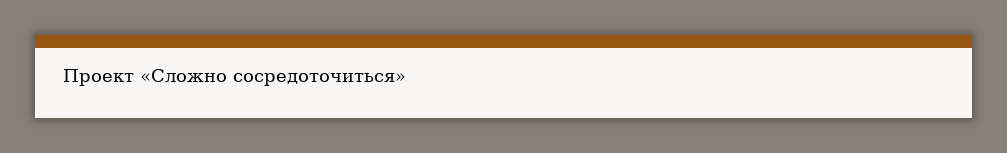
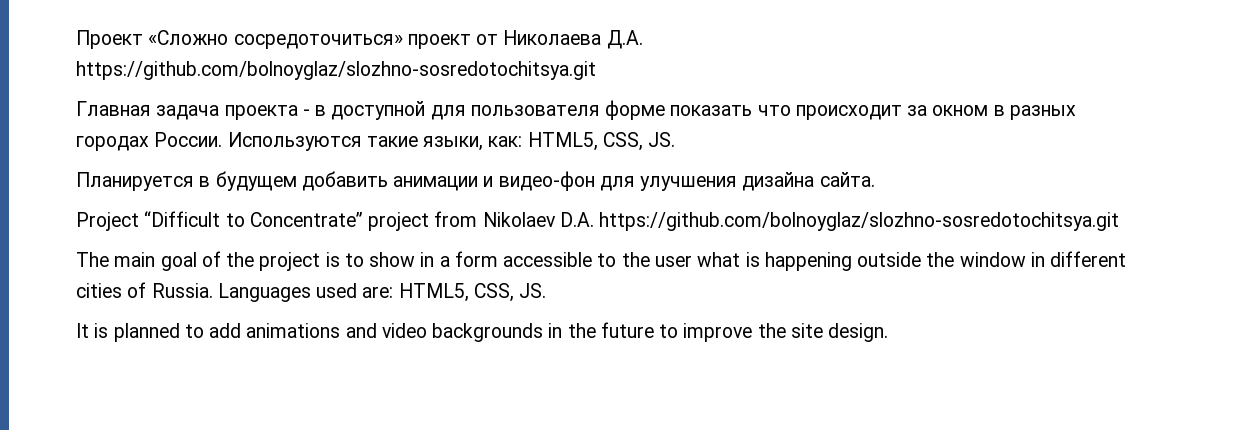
(406, 79) none -> [407,30,643,49] [76,61,596,80] [76,100,1076,120] [76,132,676,151] [76,171,875,191] [76,211,1120,231] [76,251,1127,271] [76,282,547,302] [76,322,889,342] проект от Николаева Д.А. https://github.com/bolnoyglaz/slozhno-sosredotochitsya.git // Главная задача проекта - в доступной для пользователя форме показать что происходит за окном в разных городах России. Используются такие языки, как: HTML5, CSS, JS. // Планируется в будущем добавить анимации и видео-фон для улучшения дизайна сайта. // Project “Difficult to Concentrate” project from Nikolaev D.A. https://github.com/bolnoyglaz/slozhno-sosredotochitsya.git // The main goal of the project is to show in a form accessible to the user what is happening outside the window in different cities of Russia. Languages used are: HTML5, CSS, JS. // It is planned to add animations and video backgrounds in the future to improve the site design.

